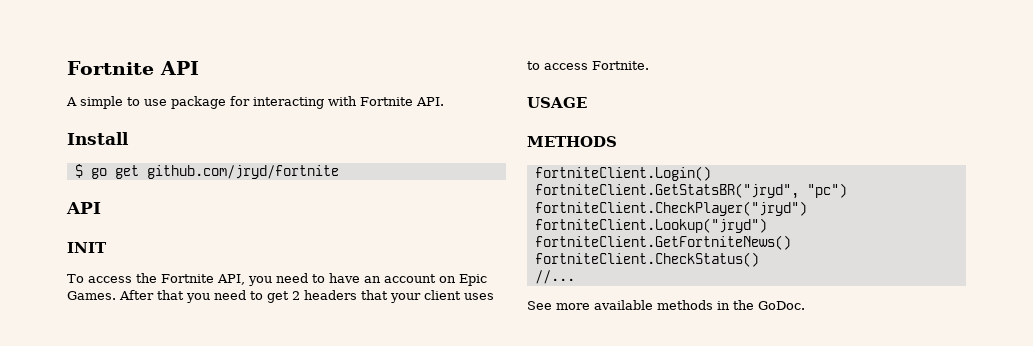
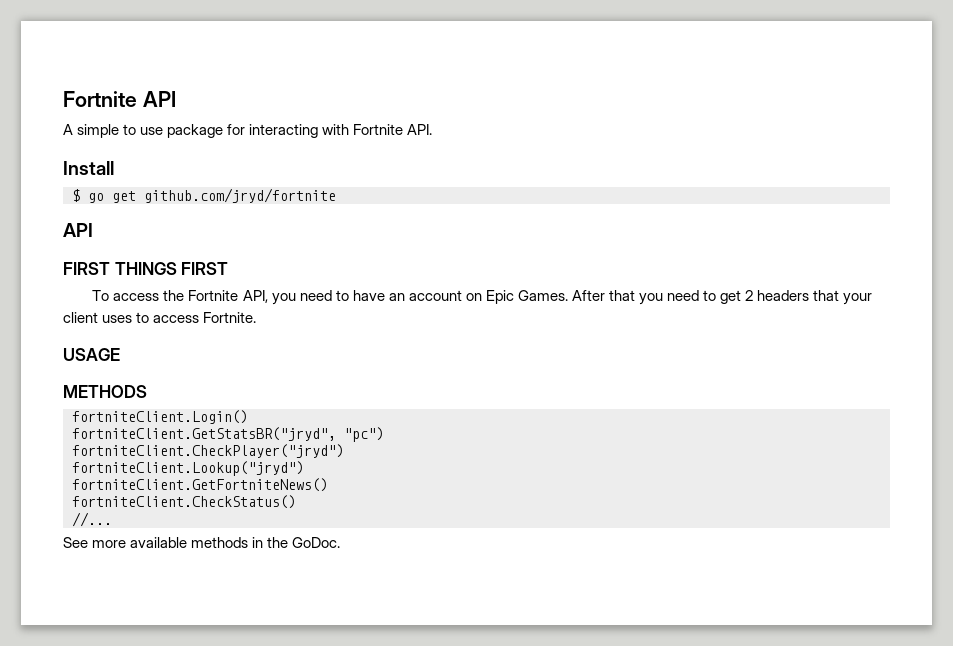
[67,242,107,253] INIT -> [63,262,229,275] FIRST THINGS FIRST

